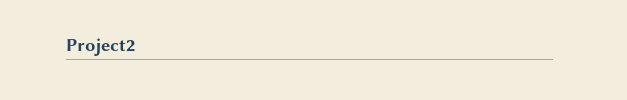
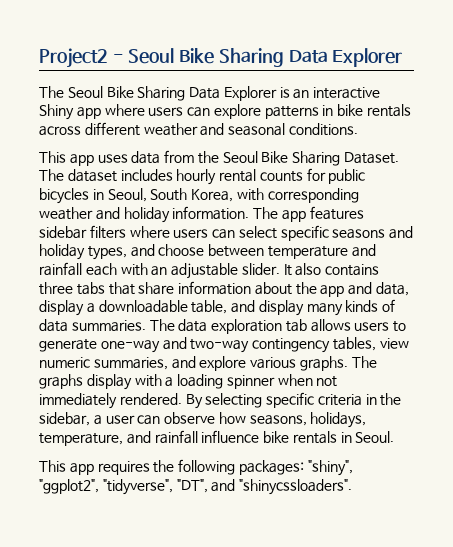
(136, 47) none -> [112,48,403,67] [39,86,381,101] [39,104,412,120] [39,122,358,136] [39,150,400,166] [39,168,366,185] [39,188,359,204] [39,206,364,223] [39,225,414,241] [39,244,376,260] [39,262,380,279] [39,281,410,297] [39,299,396,316] [39,319,407,334] [39,337,409,353] [39,356,377,371] [39,374,338,390] [39,392,402,409] [39,412,367,428] [39,430,395,446] [39,459,353,476] [39,479,353,495] - Seoul Bike Sharing Data Explorer // The Seoul Bike Sharing Data Explorer is an interactive Shiny app where users can explore patterns in bike rentals across different weather and seasonal conditions. // This app uses data from the Seoul Bike Sharing Dataset. The dataset includes hourly rental counts for public bicycles in Seoul, South Korea, with corresponding weather and holiday information. The app features sidebar filters where users can select specific seasons and holiday types, and choose between temperature and rainfall each with an adjustable slider. It also contains three tabs that share information about the app and data, display a downloadable table, and display many kinds of data summaries. The data exploration tab allows users to generate one-way and two-way contingency tables, view numeric summaries, and explore various graphs. The graphs display with a loading spinner when not immediately rendered. By selecting specific criteria in the sidebar, a user can observe how seasons, holidays, temperature, and rainfall influence bike rentals in Seoul. // This app requires the following packages: "shiny", "ggplot2", "tidyverse", "DT", and "shinycssloaders".

